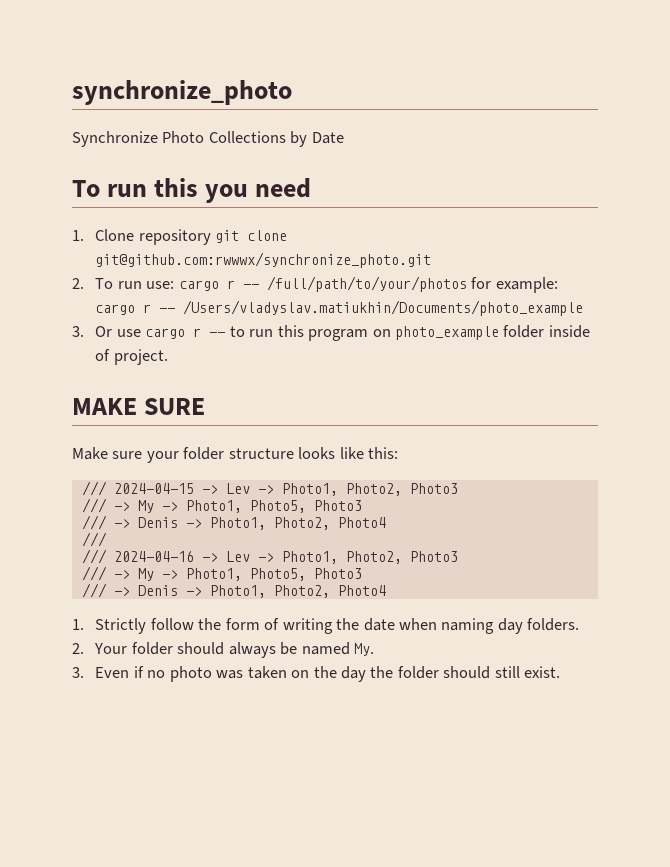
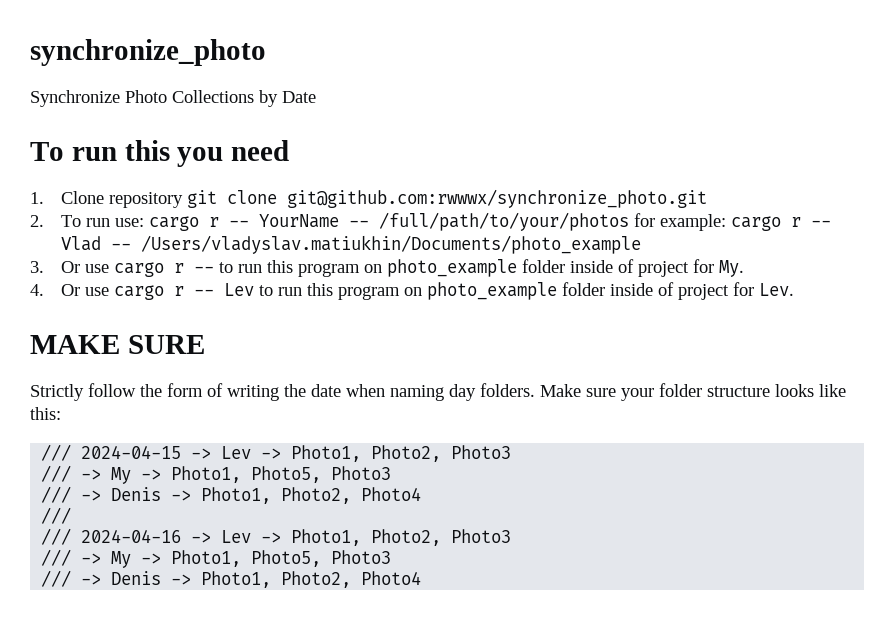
(259, 286) none -> [258,214,369,228] YourName --
(176, 310) none -> [60,236,131,251] Vlad --
[113,349,168,365] [72,398,206,415] project. // MAKE SURE // -> [637,259,744,277] [30,282,794,300] [30,335,205,354] [30,383,535,401] project for My. // 4. Or use cargo r -- Lev to run this program on photo_example folder inside of project for Lev. // MAKE SURE // Strictly follow the form of writing the date when naming day folders.
[72,618,580,634] [72,642,375,658] [72,666,561,682] // 1. Strictly follow the form of writing the date when naming day folders. // 2. Your folder should always be named My. // 3. Even if no photo was taken on the day the folder should still exist. -> (422, 578) none

